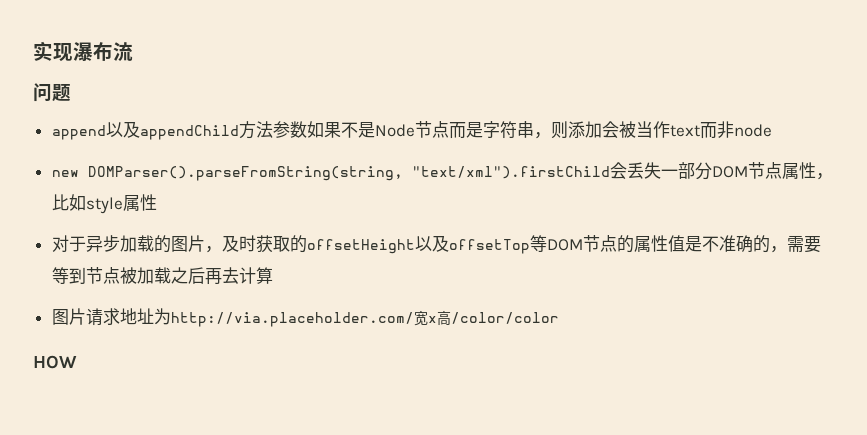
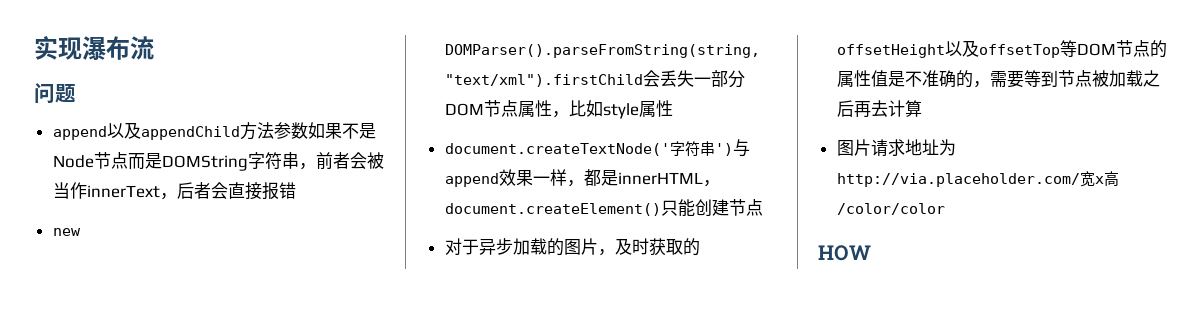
(483, 130) none -> [161,155,248,171] DOMString
[550,121,602,139] 则添加 -> [315,152,350,170] 前者
[669,121,772,139] text而非node -> [86,182,296,200] innerText，后者会直接报错
(157, 202) none -> [444,139,750,157] [444,169,720,187] [444,199,763,217] // document.createTextNode('字符串')与append效果一样，都是innerHTML，document.createElement()只能创建节点

